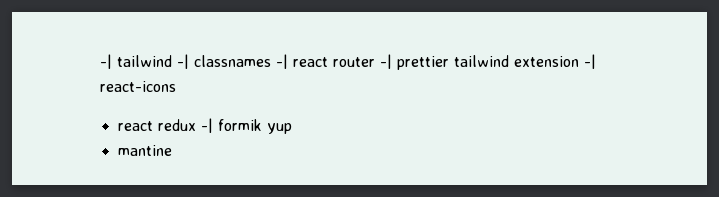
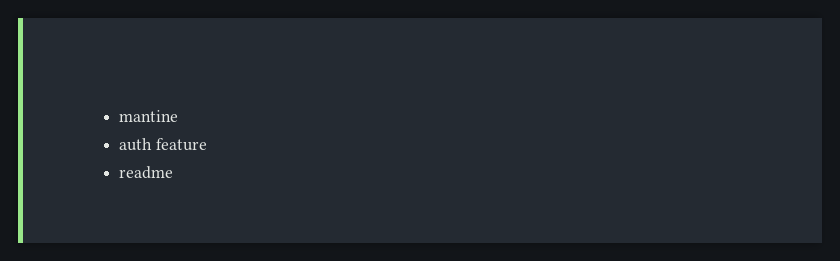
[100,54,596,70] [100,81,176,92] [117,118,292,134] [117,145,172,156] -| tailwind -| classnames -| react router -| prettier tailwind extension -| react-icons // react redux -| formik yup // mantine -> [119,110,179,122] [119,138,207,151] [119,166,174,179] mantine // auth feature // readme

